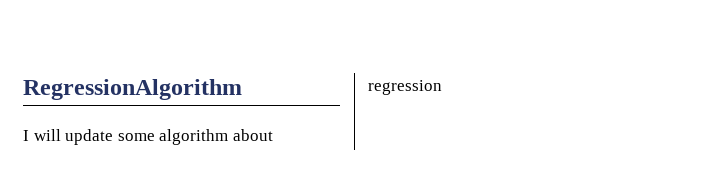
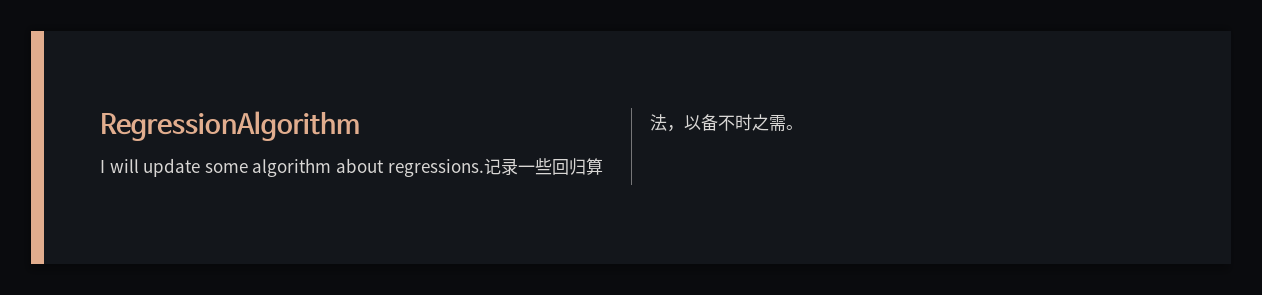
[368,80,442,95] regression -> [387,158,603,177] [650,114,803,132] regressions.记录一些回归算法，以备不时之需。

